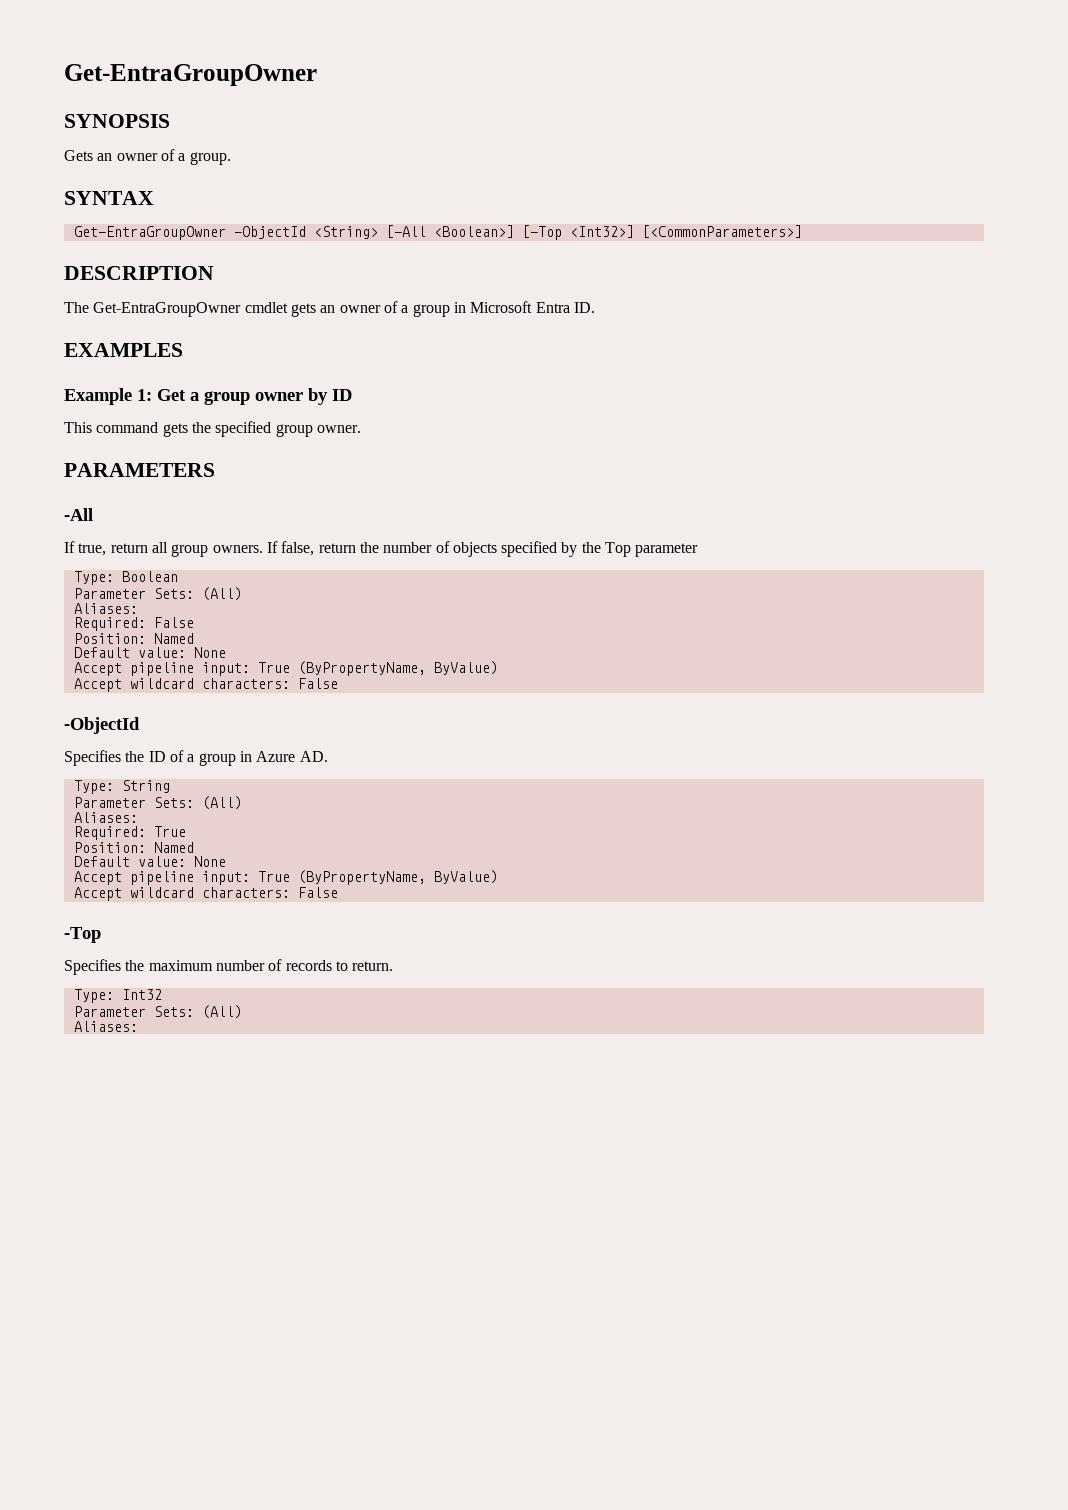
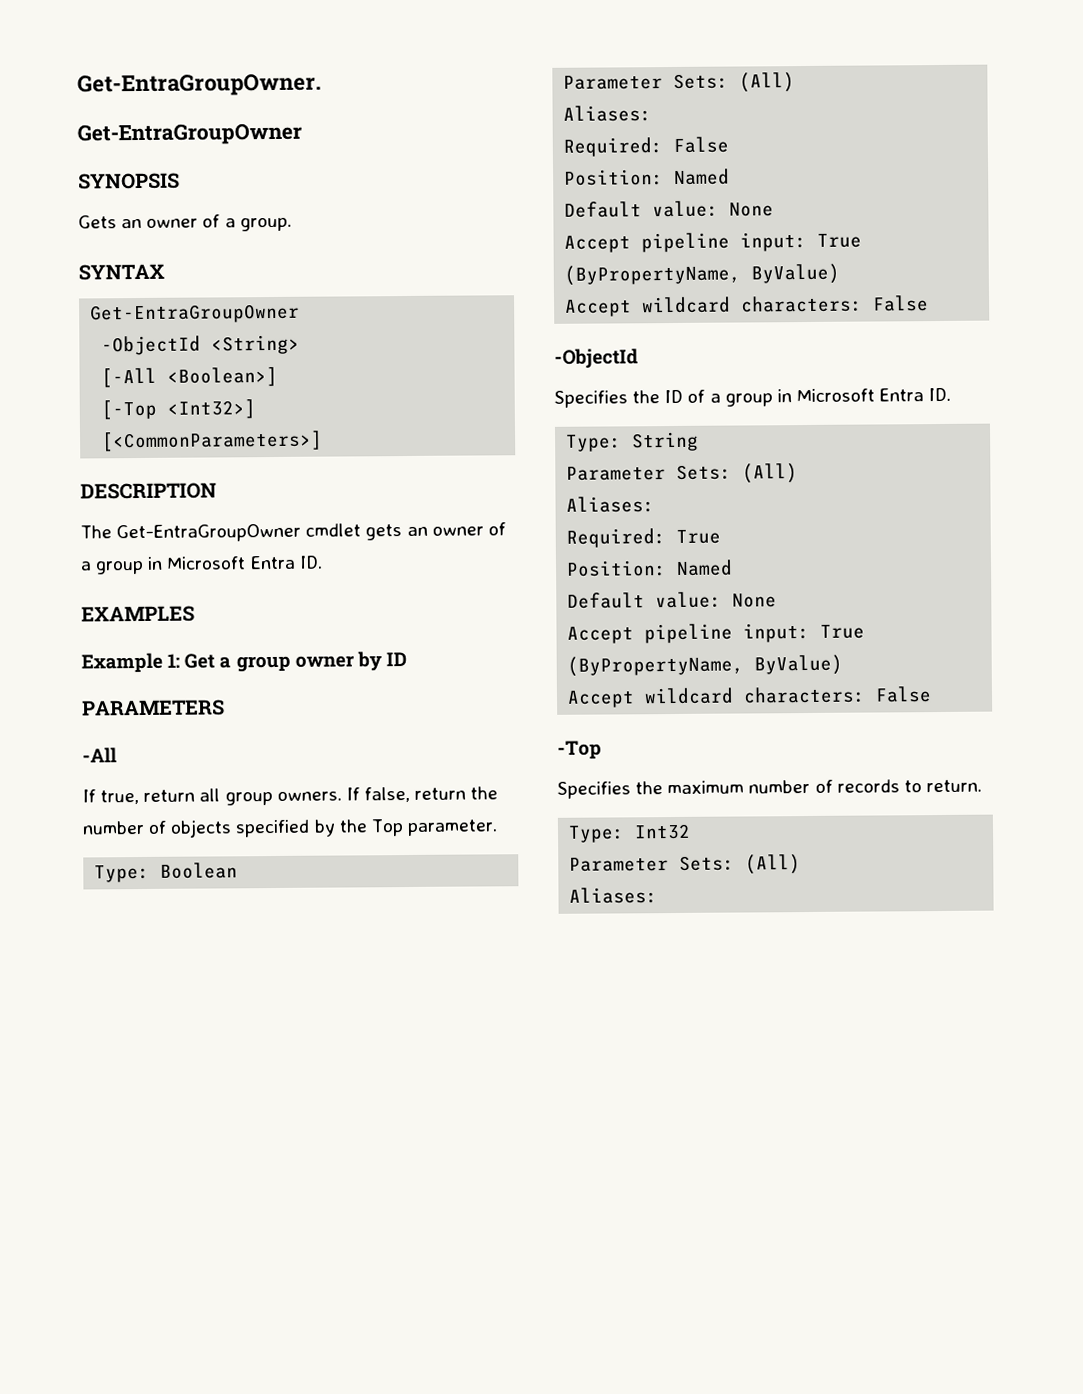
(64, 75) none -> [77,73,322,97] Get-EntraGroupOwner. //
(226, 233) none -> (301, 313) //
(378, 232) none -> (301, 344) //
(514, 231) none -> (279, 376) //
(634, 231) none -> (257, 409) //
[64,421,361,437] // This command gets the specified group owner. -> (407, 659) none
[635,543,699,557] parameter -> [406,819,498,837] parameter.
[256,751,328,762] Azure AD. -> [795,387,952,403] Microsoft Entra ID.

